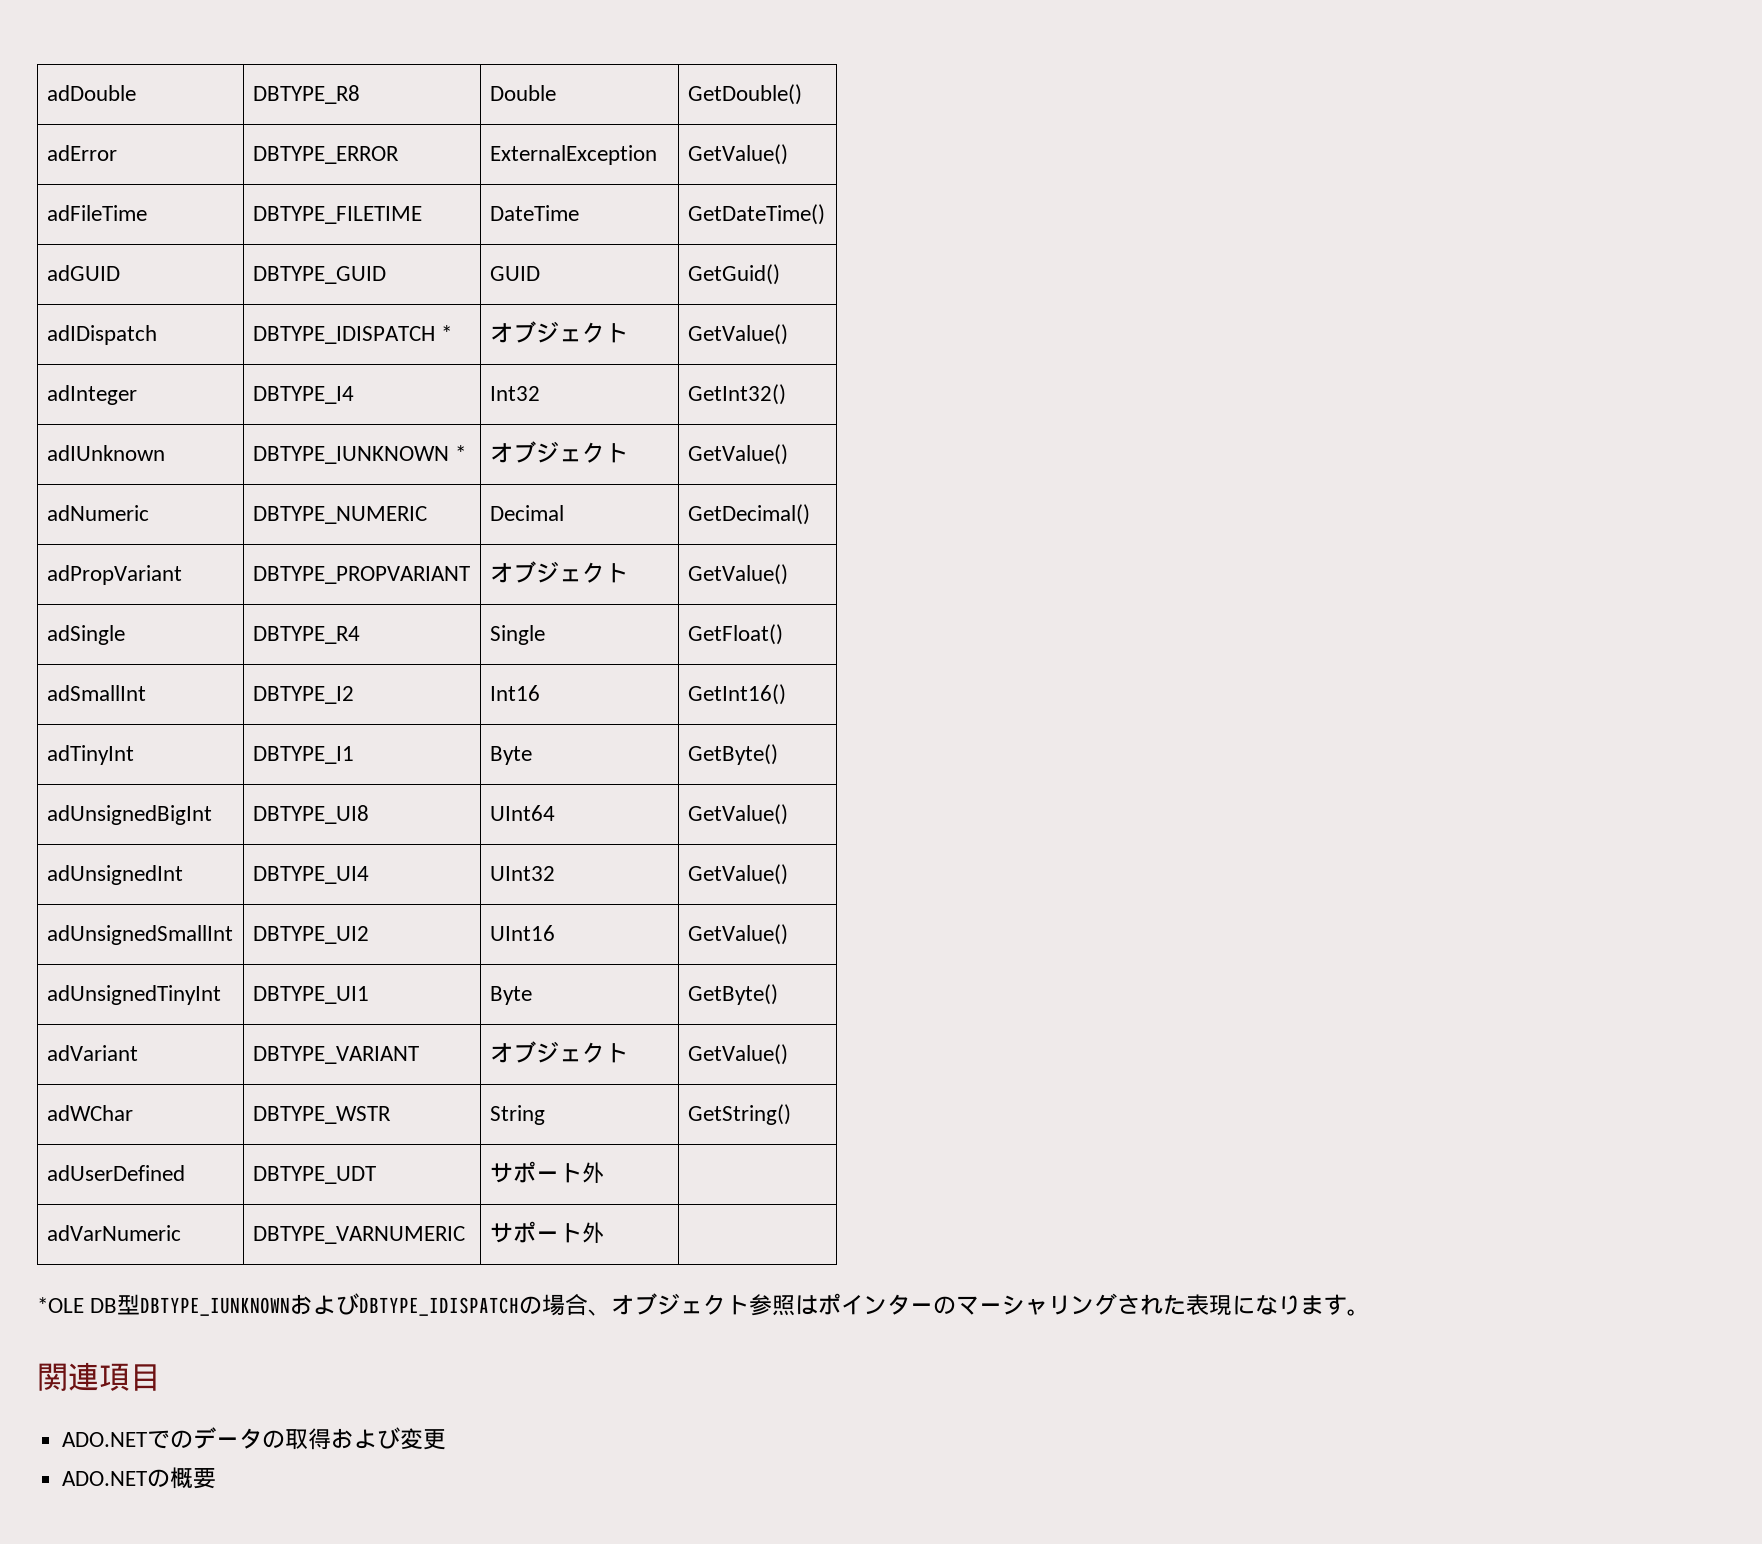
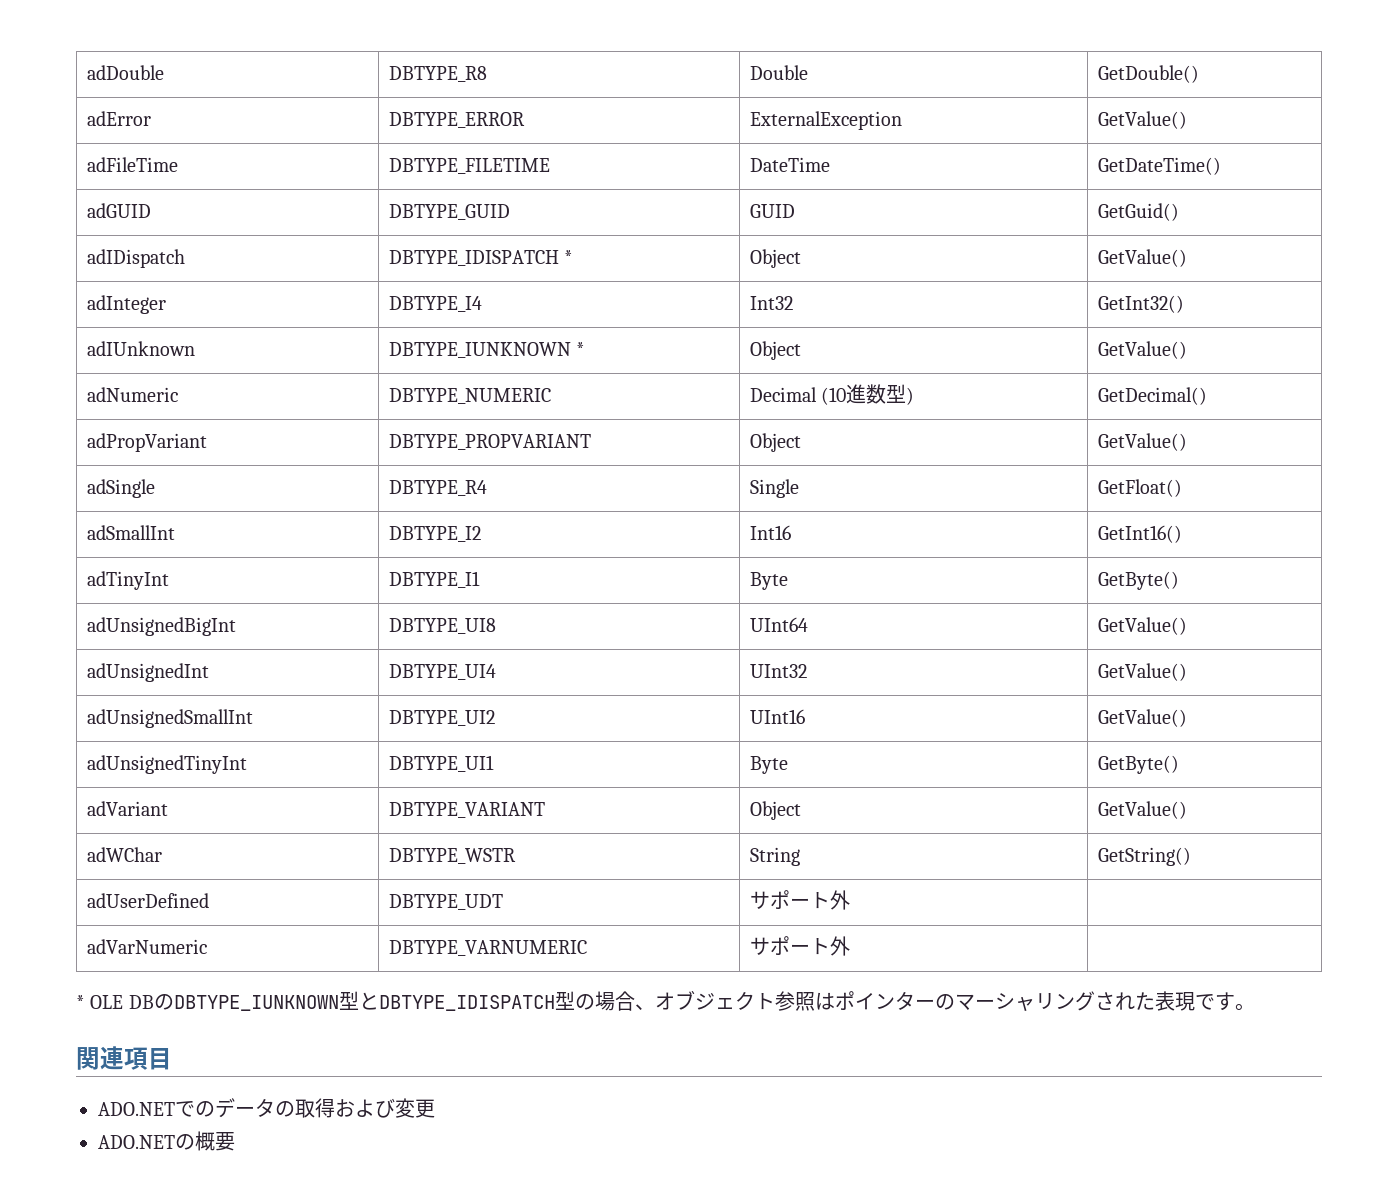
[489,321,628,343] オブジェクト -> [749,249,801,268] Object
[489,441,628,463] オブジェクト -> [749,341,801,360] Object
(564, 513) none -> [821,384,915,405] (10進数型)
[489,561,628,583] オブジェクト -> [749,433,801,452] Object
[489,1041,628,1063] オブジェクト -> [749,801,801,820] Object
[37,1293,520,1316] *OLE DB型DBTYPE_IUNKNOWNおよびDBTYPE_IDISPATCH -> [76,991,575,1011] * OLE DBのDBTYPE_IUNKNOWN型とDBTYPE_IDISPATCH型
[1232,1294,1325,1315] になりま -> [1194,994,1215,1010] で

